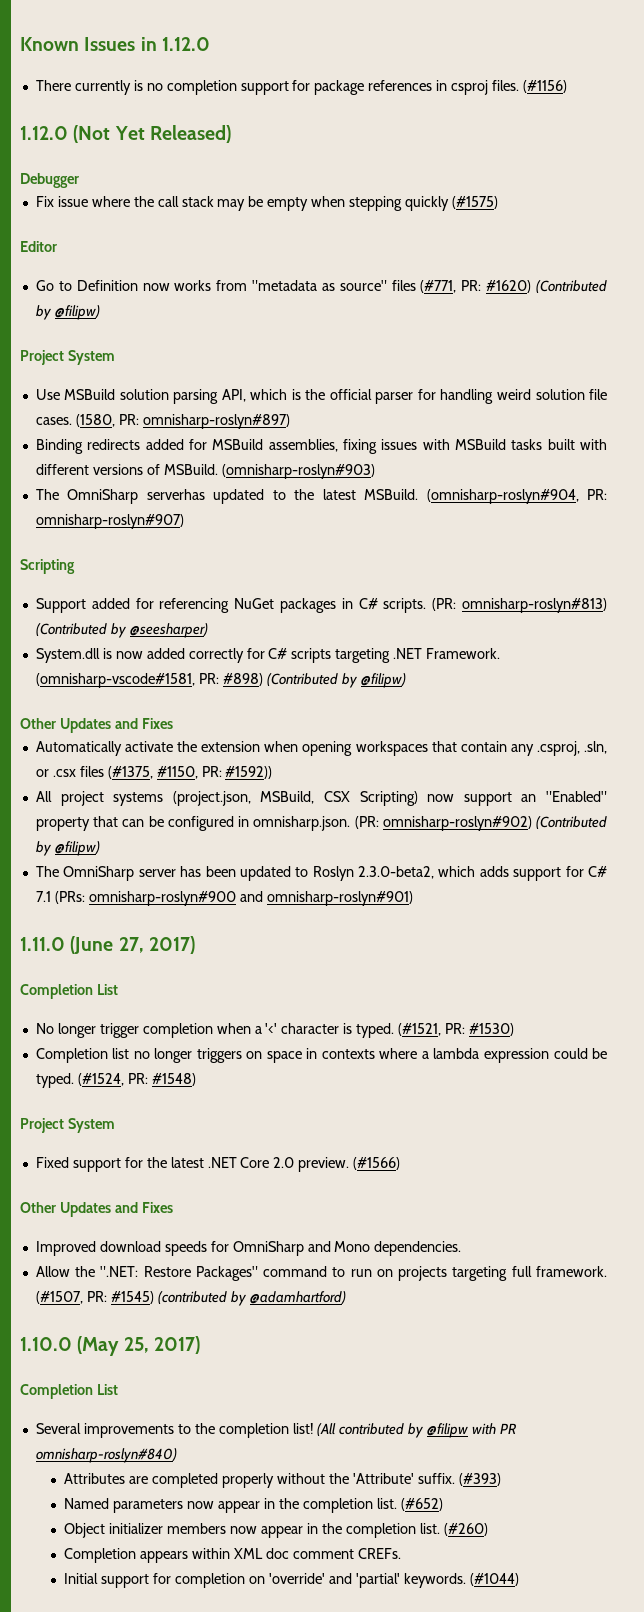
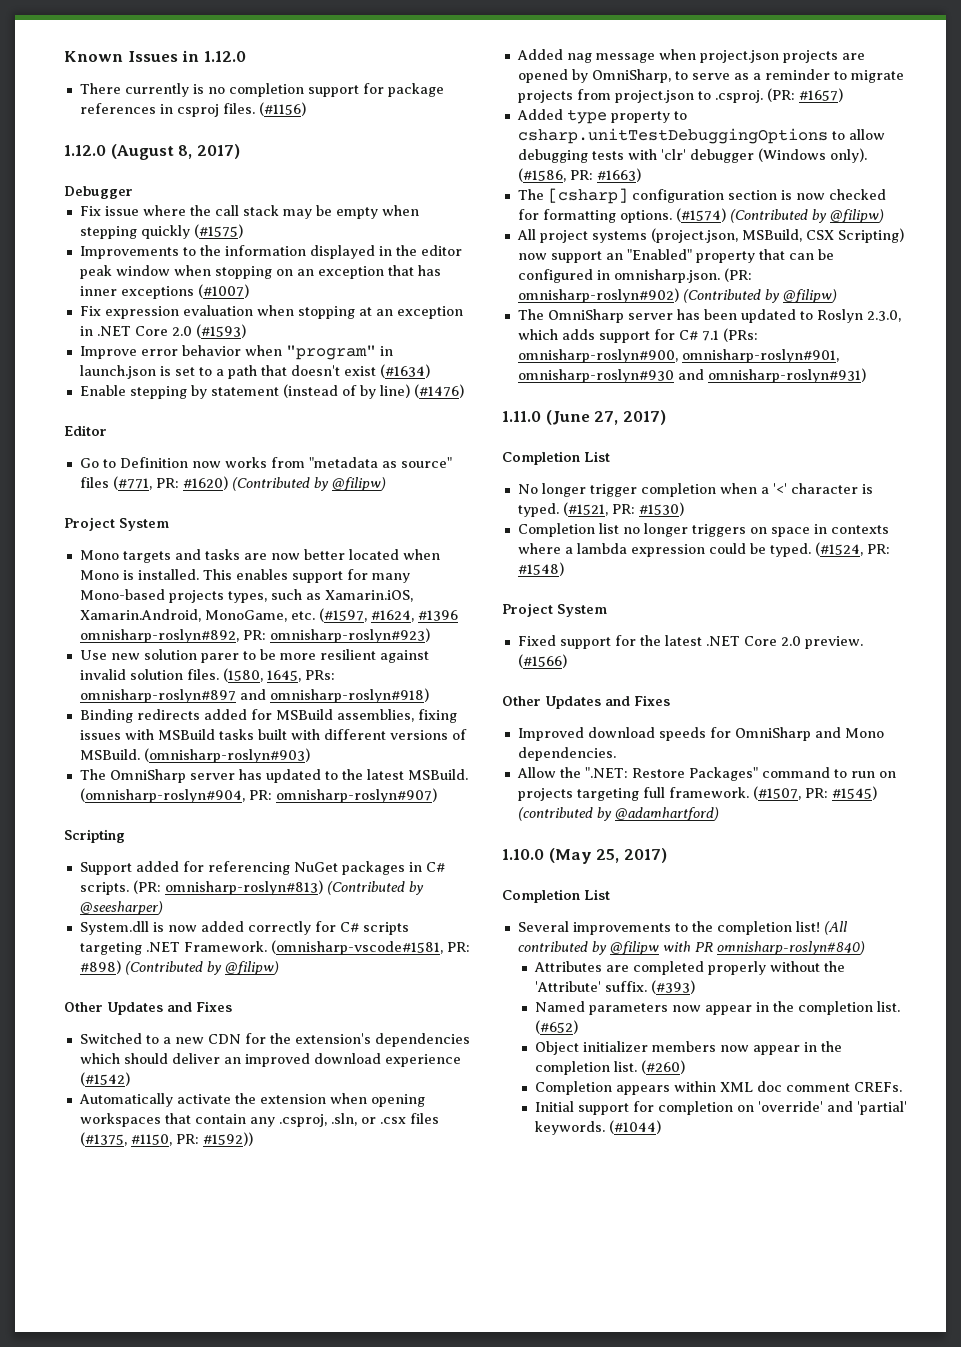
[73,125,231,143] (Not Yet Released) -> [110,144,240,160] (August 8, 2017)
(498, 202) none -> [79,245,462,259] [79,265,441,279] [79,284,249,299] [79,305,463,319] [79,324,246,338] [79,345,393,360] [79,364,430,379] [79,384,464,399] // Improvements to the information displayed in the editor peak window when stopping on an exception that has inner exceptions (#1007) // Fix expression evaluation when stopping at an exception in .NET Core 2.0 (#1593) // Improve error behavior when "program" in launch.json is set to a path that doesn't exist (#1634) // Enable stepping by statement (instead of by line) (#1476)
[35,389,607,404] [35,414,290,429] Use MSBuild solution parsing API, which is the official parser for handling weird solution file cases. (1580, PR: omnisharp-roslyn#897) -> [79,549,440,563] [79,569,410,583] [79,589,413,603] [79,608,458,622] [79,628,430,643] [79,649,429,663] [79,668,335,682] [79,688,429,703] Mono targets and tasks are now better located when Mono is installed. This enables support for many Mono-based projects types, such as Xamarin.iOS, Xamarin.Android, MonoGame, etc. (#1597, #1624, #1396 omnisharp-roslyn#892, PR: omnisharp-roslyn#923) // Use new solution parer to be more resilient against invalid solution files. (1580, 1645, PRs: omnisharp-roslyn#897 and omnisharp-roslyn#918)
[146,489,205,500] serverhas -> [189,769,262,780] server has
(173, 723) none -> [79,1033,470,1047] [79,1053,461,1067] [79,1072,130,1086] // Switched to a new CDN for the extension's dependencies which should deliver an improved download experience (#1542)
(273, 772) none -> [516,49,865,63] [517,69,904,83] [517,88,843,103] [516,109,687,124] [517,128,885,144] [517,148,867,163] [517,168,641,182] [517,188,886,204] [517,208,884,223] // Added nag message when project.json projects are opened by OmniSharp, to serve as a reminder to migrate projects from project.json to .csproj. (PR: #1657) // Added type property to csharp.unitTestDebuggingOptions to allow debugging tests with 'clr' debugger (Windows only). (#1586, PR: #1663) // The [csharp] configuration section is now checked for formatting options. (#1574) (Contributed by @filipw)
[358,866,435,879] 2.3.0-beta2, -> [866,310,901,322] 2.3.0,
[88,891,413,906] omnisharp-roslyn#900 and omnisharp-roslyn#901) -> [517,349,839,363] [517,368,866,383] omnisharp-roslyn#900, omnisharp-roslyn#901, omnisharp-roslyn#930 and omnisharp-roslyn#931)

